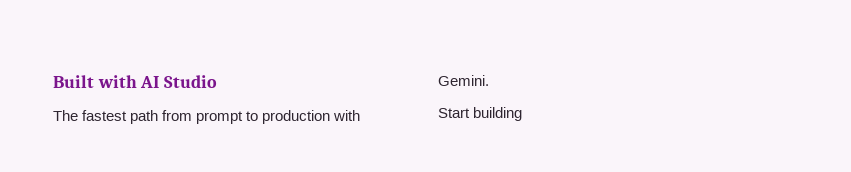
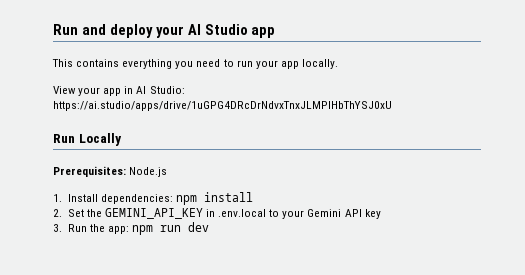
[53,75,218,88] [53,110,361,124] [438,75,489,86] [438,107,523,121] Built with AI Studio // The fastest path from prompt to production with Gemini. // Start building -> [53,24,276,38] [52,59,338,69] [53,86,185,96] [53,101,392,111] [53,133,122,146] [53,166,168,177] [53,192,253,205] [53,208,381,219] [53,222,210,235] Run and deploy your AI Studio app // This contains everything you need to run your app locally. // View your app in AI Studio: https://ai.studio/apps/drive/1uGPG4DRcDrNdvxTnxJLMPIHbThYSJ0xU // Run Locally // Prerequisites: Node.js // 1. Install dependencies: npm install // 2. Set the GEMINI_API_KEY in .env.local to your Gemini API key // 3. Run the app: npm run dev

